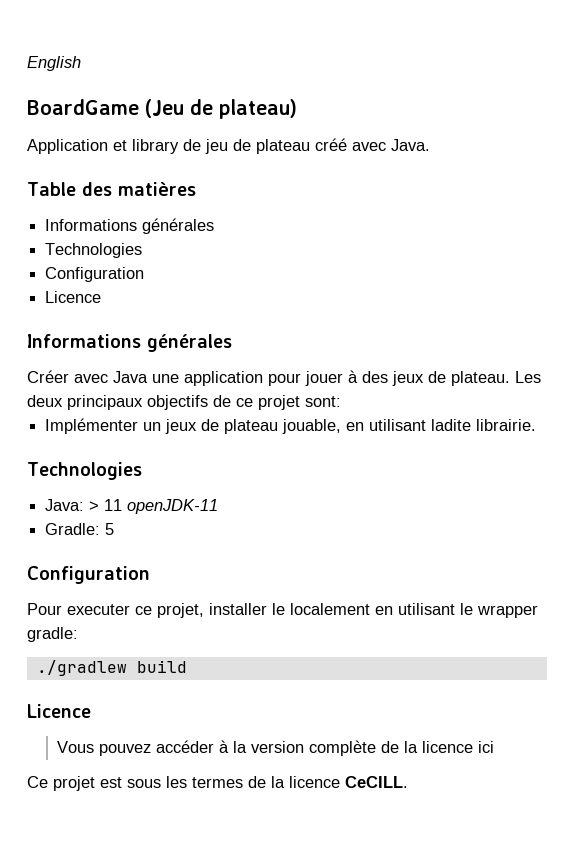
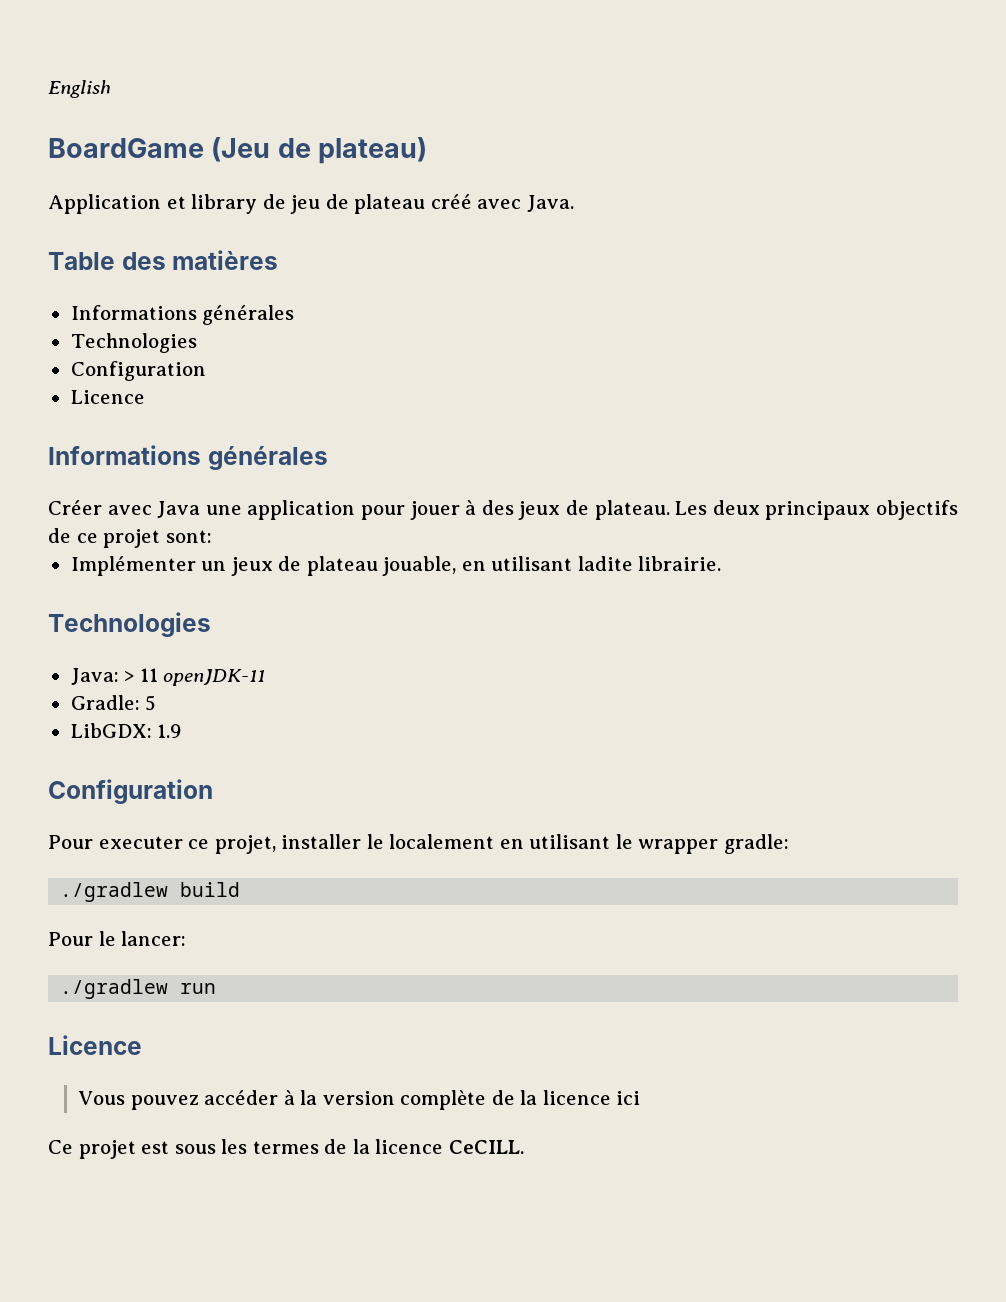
(115, 529) none -> [70,723,183,738] // LibGDX: 1.9
(187, 666) none -> [48,931,187,946] [60,979,217,999] // Pour le lancer: // ./gradlew run

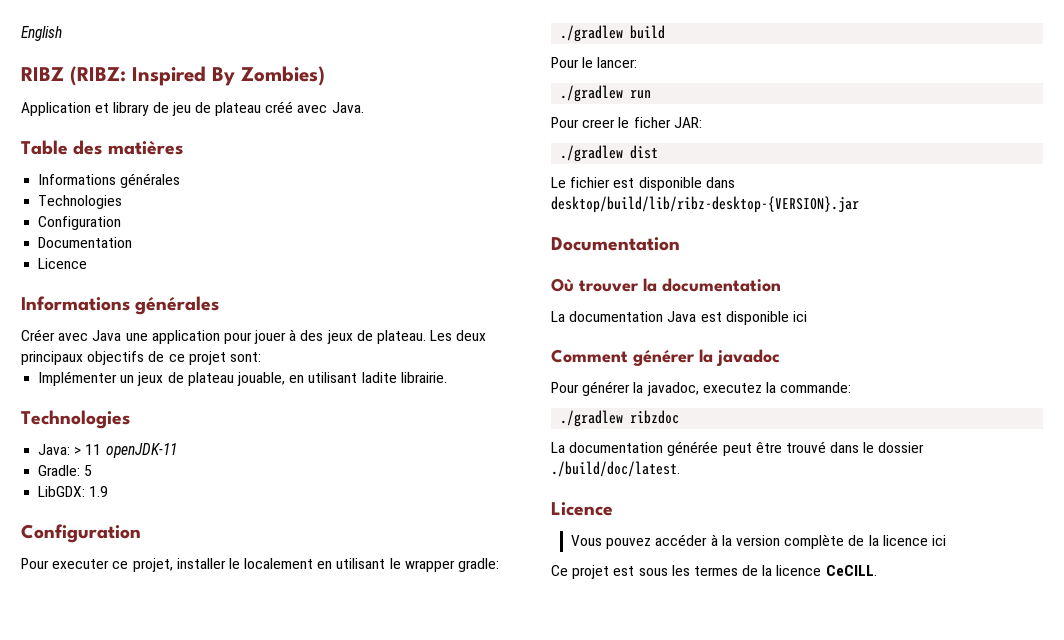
[48,137,427,164] BoardGame (Jeu de plateau) -> [21,66,325,86] RIBZ (RIBZ: Inspired By Zombies)
(206, 371) none -> [38,237,133,248] // Documentation
(217, 988) none -> [551,117,702,128] [560,145,659,162] [551,177,735,191] [551,196,859,213] [551,237,680,251] [551,278,781,292] [551,311,807,325] [551,349,780,366] [551,381,852,396] [560,410,680,427] [551,441,925,456] [551,461,680,477] // Pour creer le ficher JAR: // ./gradlew dist // Le fichier est disponible dans desktop/build/lib/ribz-desktop-{VERSION}.jar // Documentation // Où trouver la documentation // La documentation Java est disponible ici // Comment générer la javadoc // Pour générer la javadoc, executez la commande: // ./gradlew ribzdoc // La documentation générée peut être trouvé dans le dossier ./build/doc/latest.

